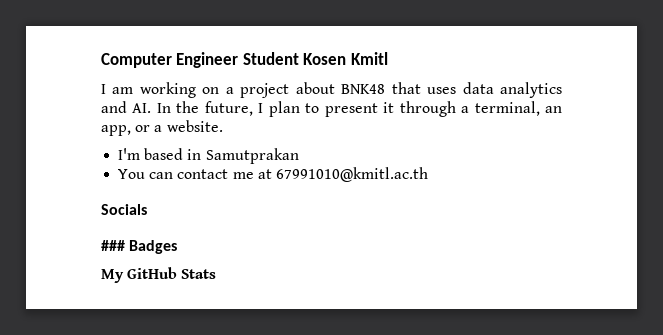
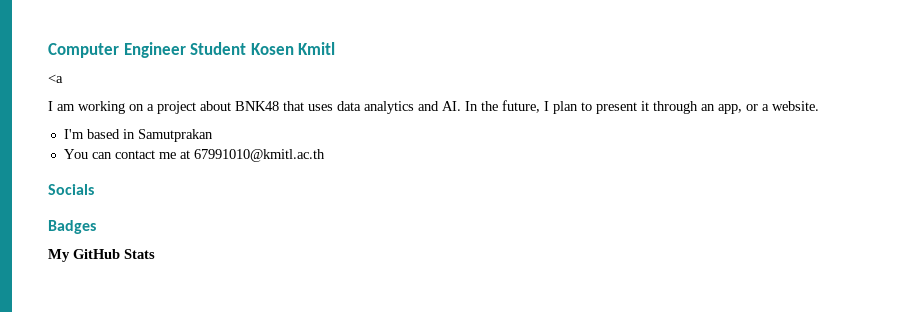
(388, 58) none -> [48,74,63,83] // <a
[461,101,540,116] a terminal, -> (698, 107) none
[101,240,125,251] ### -> (94, 189) none

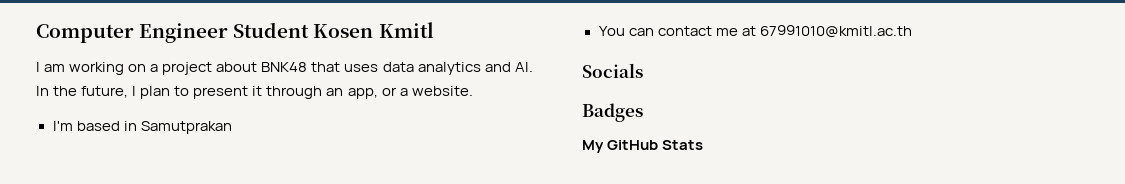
[48,74,63,83] // <a -> (434, 30) none

